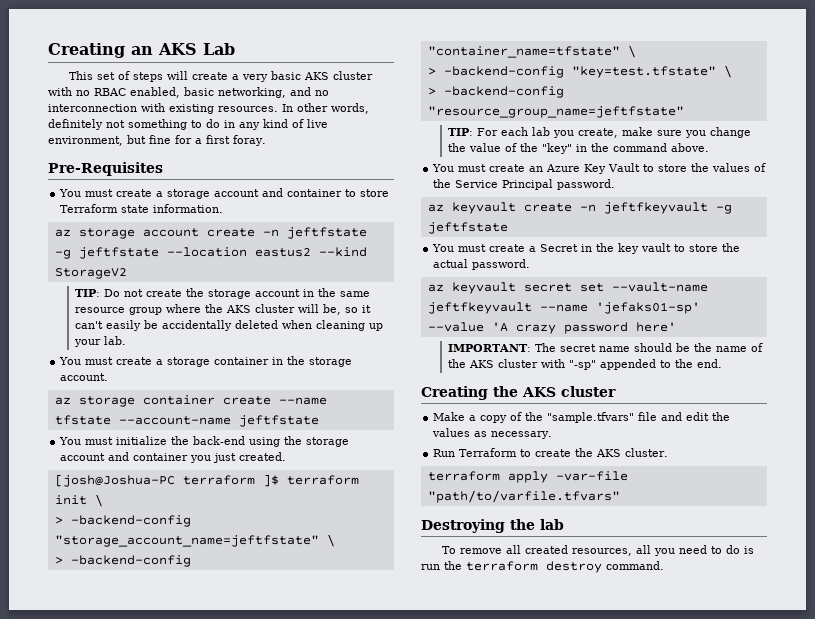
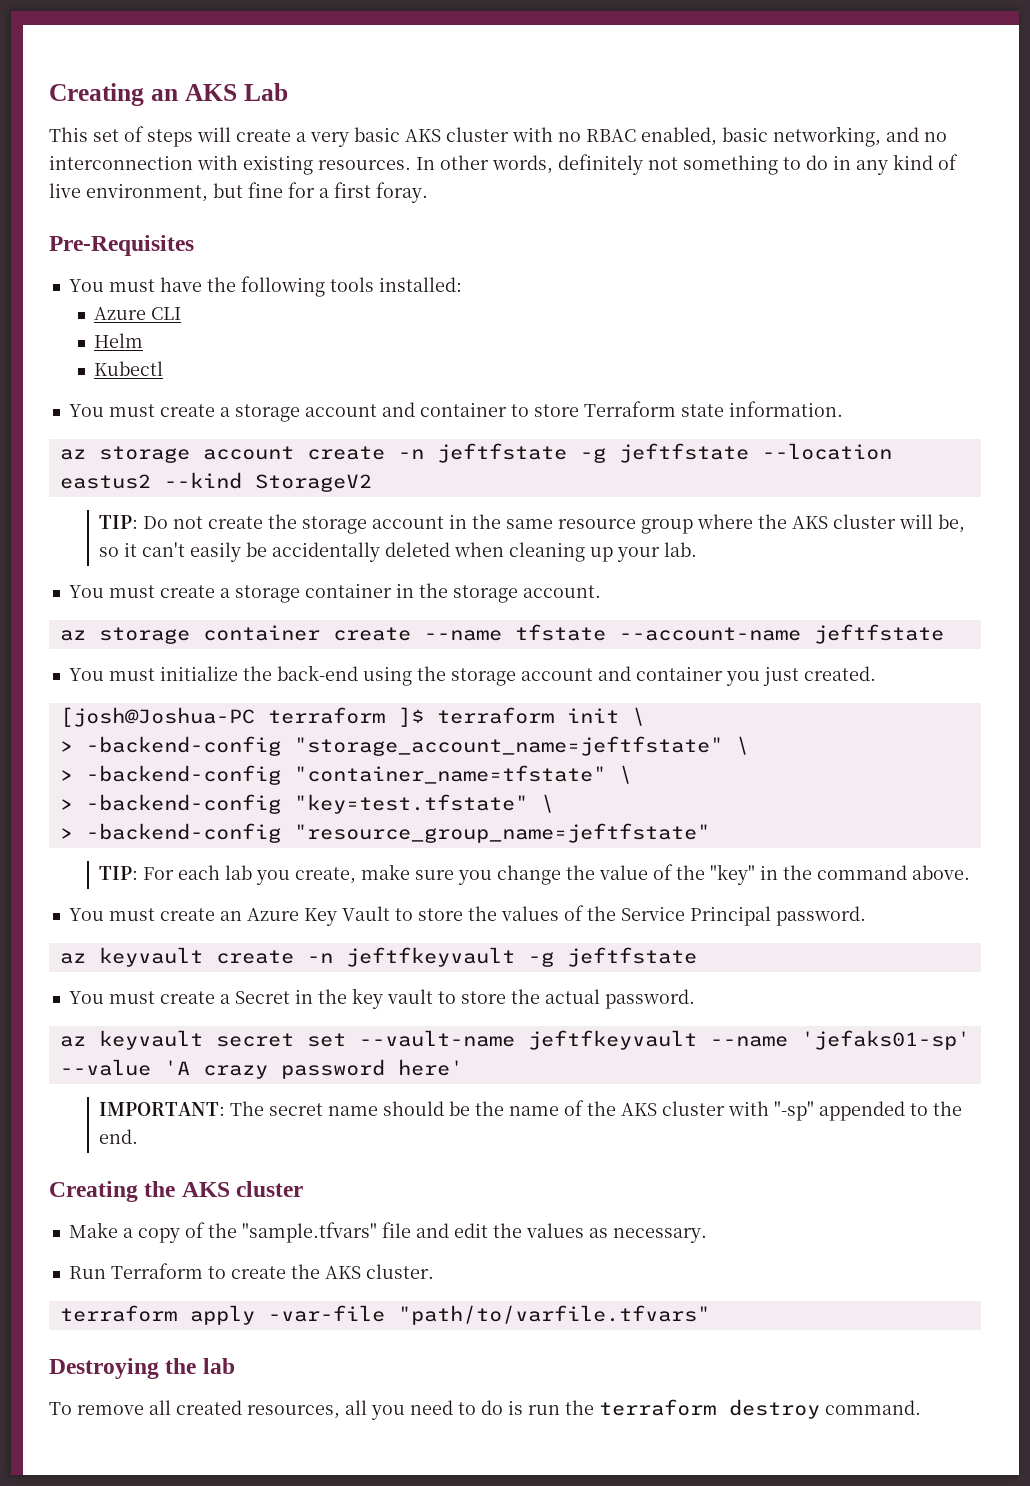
(163, 169) none -> [68,276,462,297] [93,307,181,320] [93,333,143,348] [93,361,163,376] // You must have the following tools installed: // Azure CLI // Helm // Kubectl

